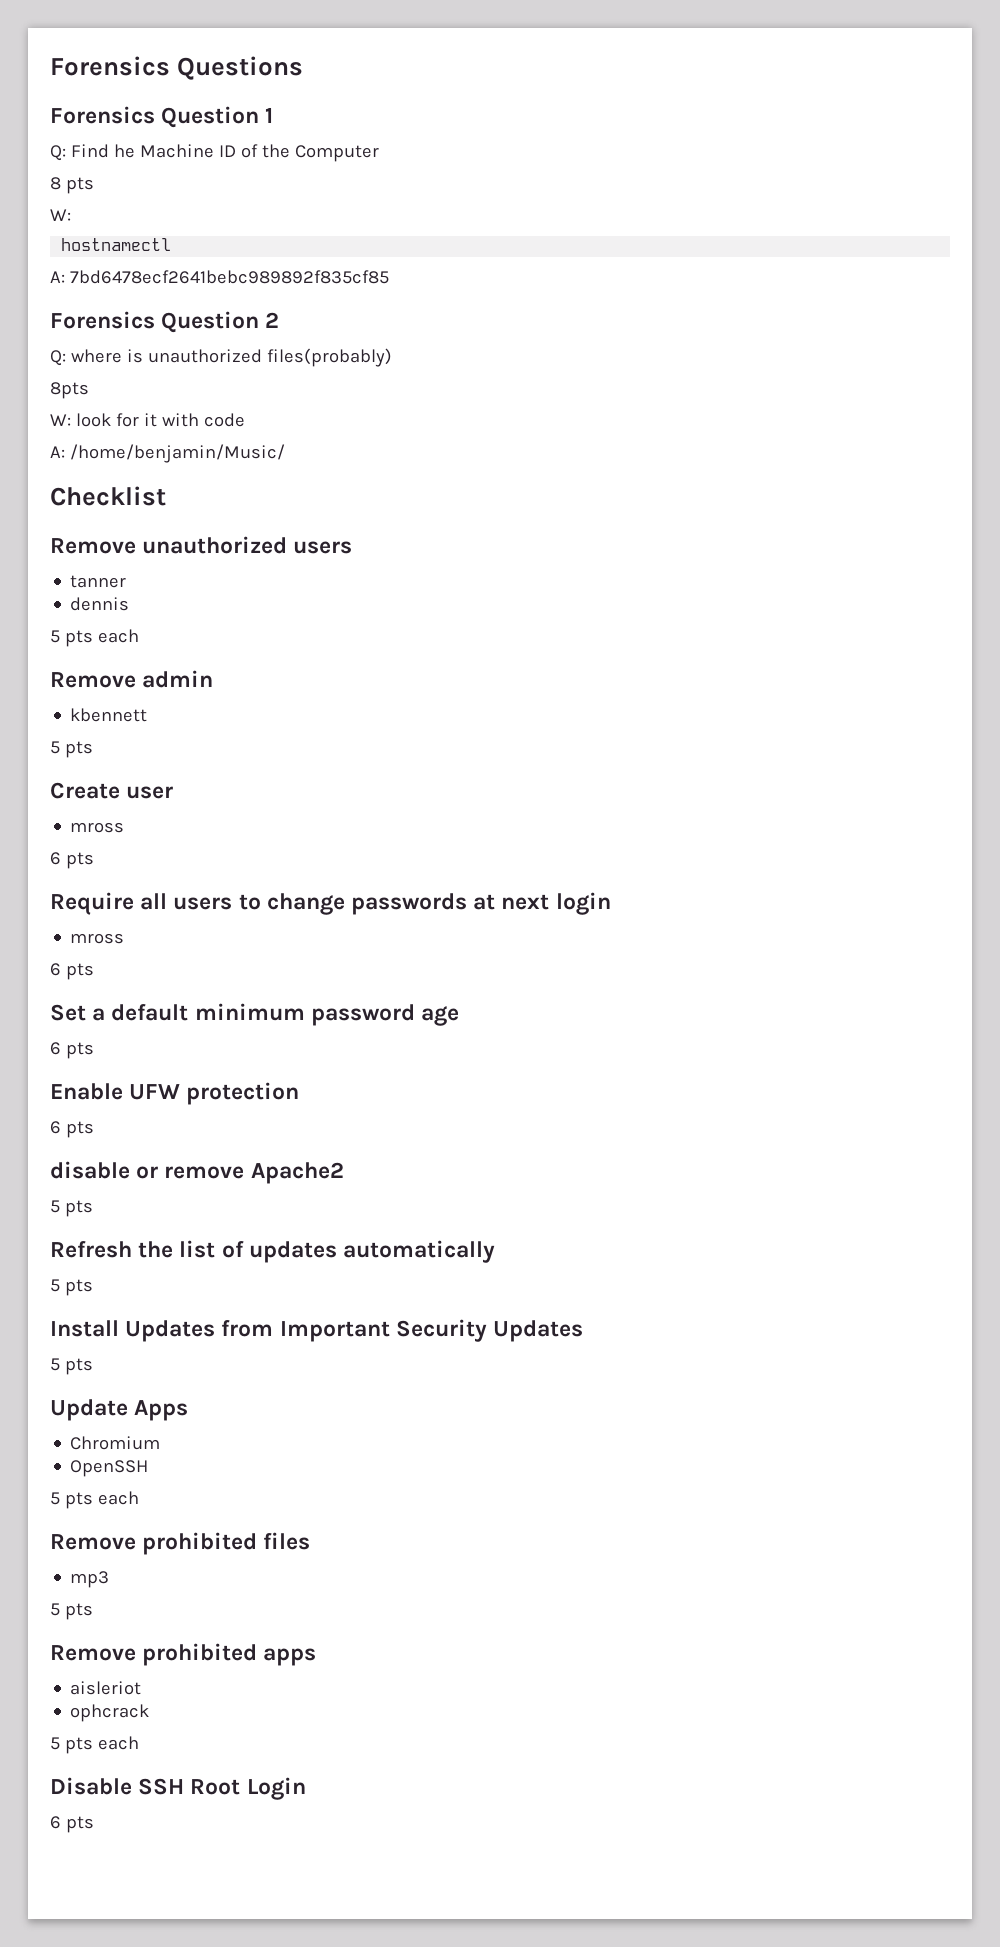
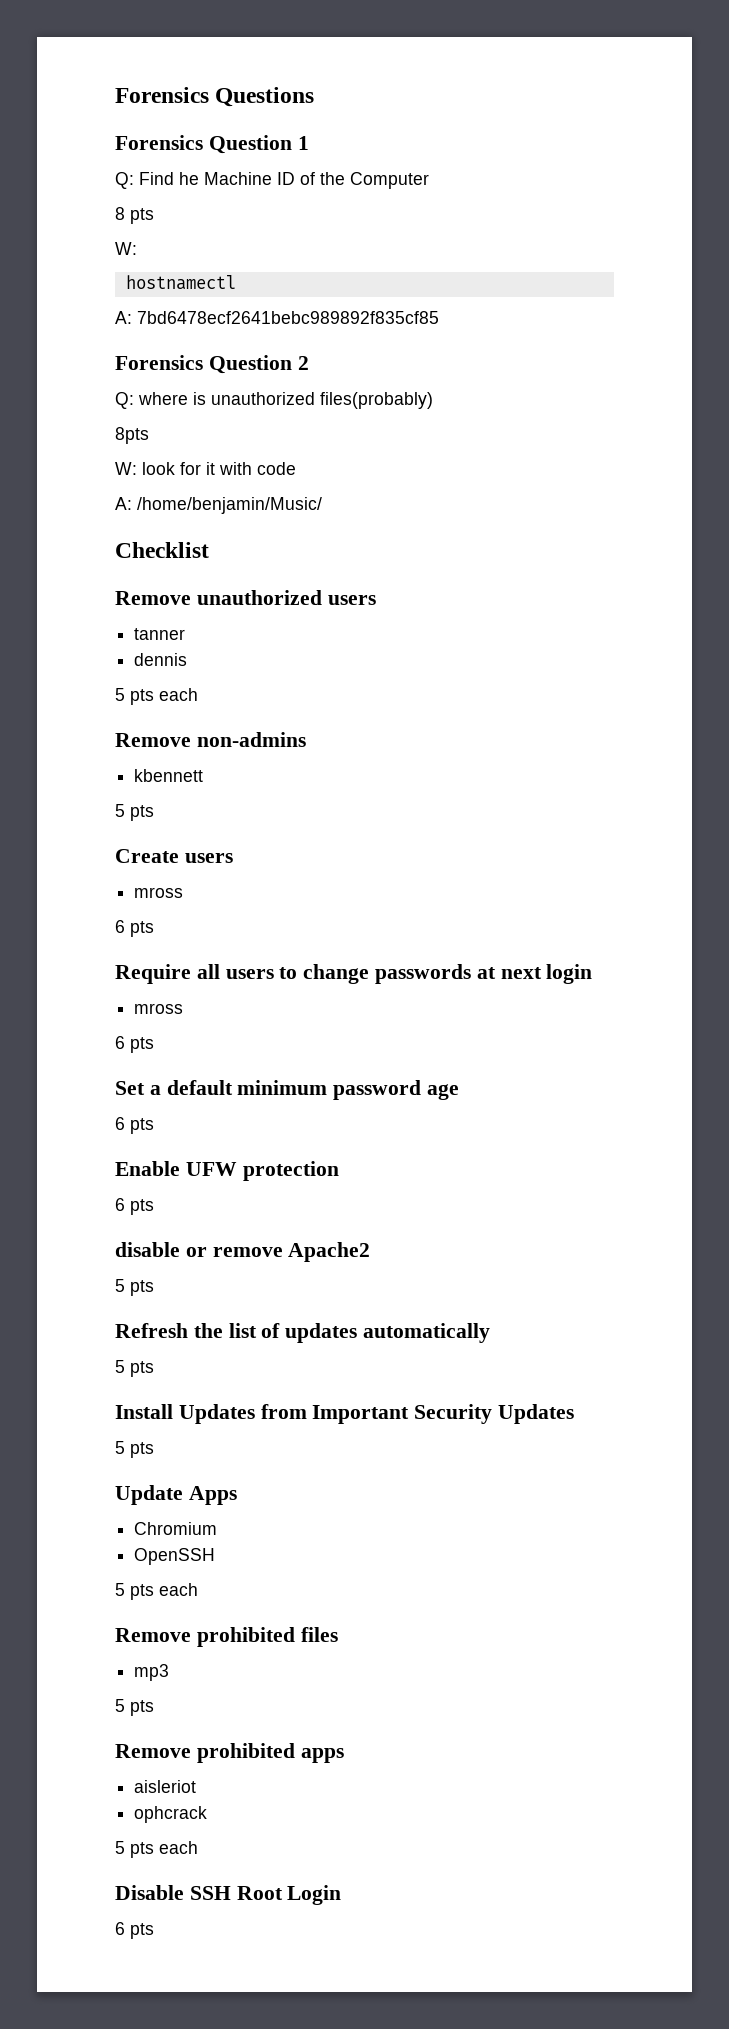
[142,670,214,688] admin -> [196,732,306,747] non-admins
[126,786,174,799] user -> [184,853,233,863] users

